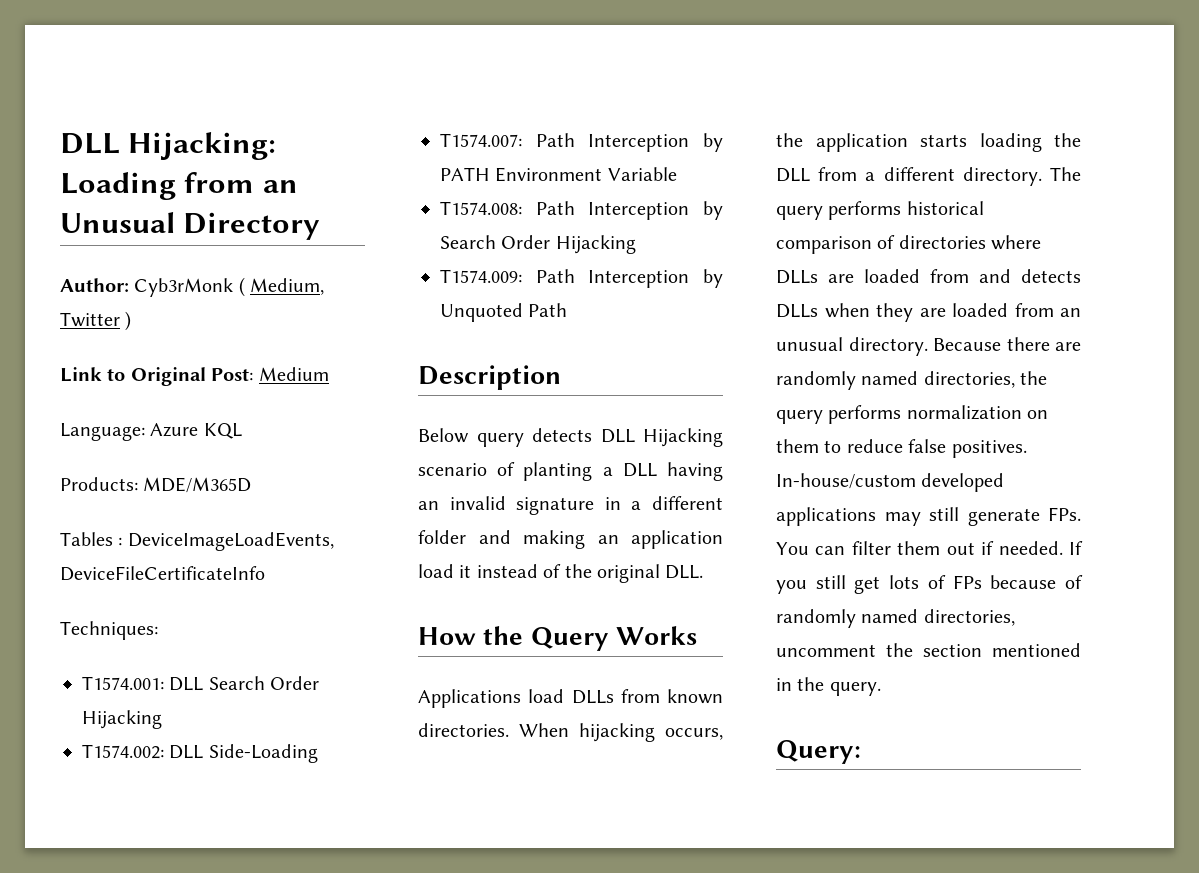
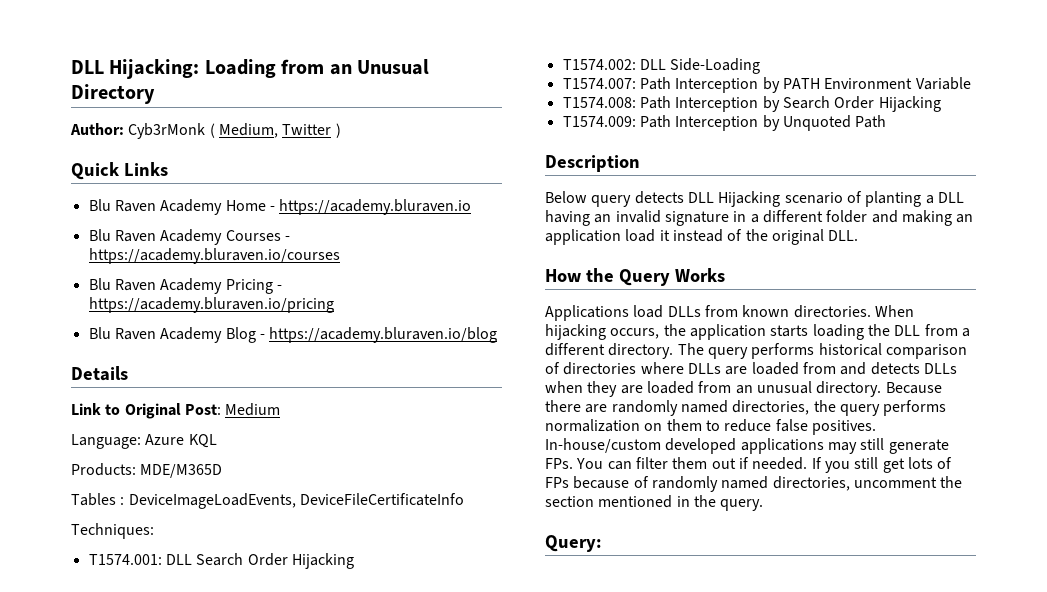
(132, 321) none -> [71,162,168,180] [88,199,472,215] [88,229,290,245] [88,248,340,264] [88,278,282,294] [88,297,334,313] [88,327,498,343] [71,366,128,381] // Quick Links // Blu Raven Academy Home - https://academy.bluraven.io // Blu Raven Academy Courses - https://academy.bluraven.io/courses // Blu Raven Academy Pricing - https://academy.bluraven.io/pricing // Blu Raven Academy Blog - https://academy.bluraven.io/blog // Details

